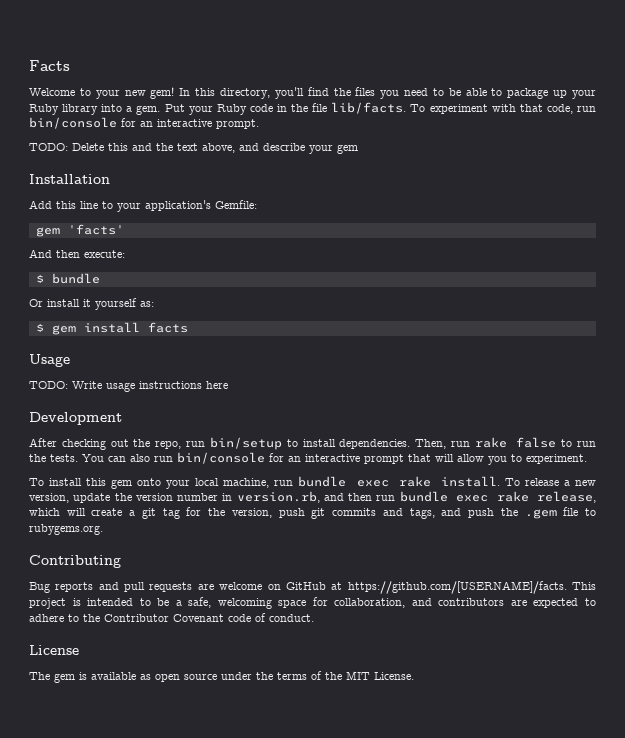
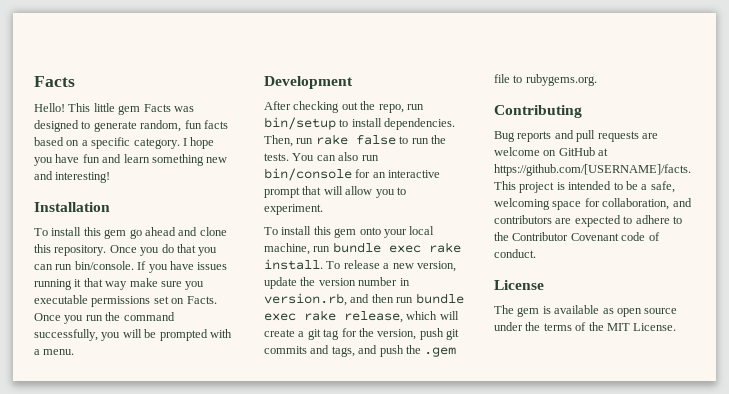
[29,87,597,99] [29,102,596,115] [29,117,259,129] [29,143,358,154] [29,174,110,184] [29,200,257,212] [35,224,124,237] [29,249,125,258] [35,273,100,284] [29,298,154,310] [35,322,188,335] [29,354,70,367] [29,381,228,392] Welcome to your new gem! In this directory, you'll find the files you need to be able to package up your Ruby library into a gem. Put your Ruby code in the file lib/facts. To experiment with that code, run bin/console for an interactive prompt. // TODO: Delete this and the text above, and describe your gem // Installation // Add this line to your application's Gemfile: // gem 'facts' // And then execute: // $ bundle // Or install it yourself as: // $ gem install facts // Usage // TODO: Write usage instructions here -> [34,103,194,115] [34,120,228,132] [34,137,215,149] [34,154,228,166] [34,171,111,183] [34,202,110,212] [34,227,227,239] [34,244,218,256] [34,261,228,273] [34,278,205,290] [34,295,217,307] [34,312,175,324] [34,329,232,341] [34,349,75,355] Hello! This little gem Facts was designed to generate random, fun facts based on a specific category. I hope you have fun and learn something new and interesting! // Installation // To install this gem go ahead and clone this repository. Once you do that you can run bin/console. If you have issues running it that way make sure you executable permissions set on Facts. Once you run the command successfully, you will be prompted with a menu.

